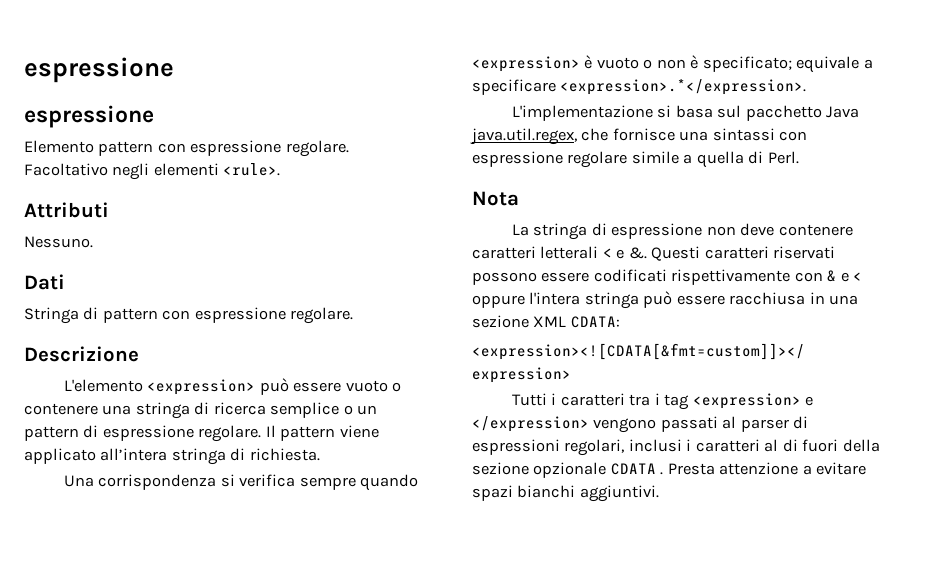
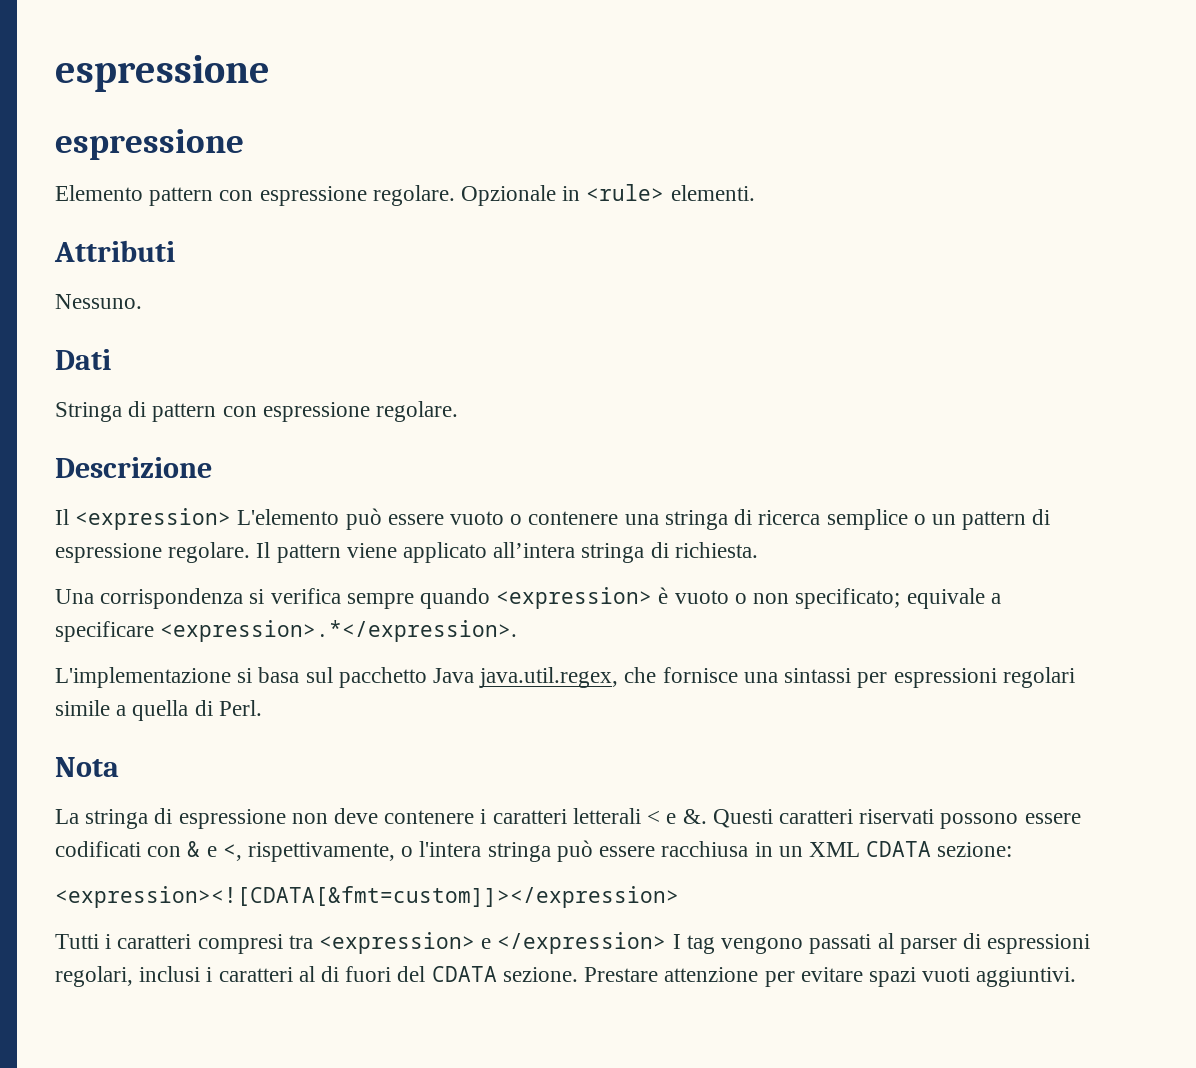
[24,163,281,180] Facoltativo negli elementi <rule>. -> [461,184,755,206] Opzionale in <rule> elementi.
[63,379,256,395] L'elemento <expression> -> [55,508,340,530] Il <expression> L'elemento
[690,55,699,69] è -> (790, 598) none
[779,131,808,141] [472,151,628,168] con espressione regolare -> [857,667,1075,688] per espressioni regolari
(853, 230) none -> [480,809,487,824] i
[671,269,791,285] rispettivamente -> (141, 849) none
[853,272,863,281] [472,295,525,308] < oppure -> [222,842,414,862] <, rispettivamente, o
[829,295,859,305] [472,315,620,328] una sezione XML CDATA: -> [778,841,1013,857] un XML CDATA sezione:
[629,393,690,410] tra i tag -> [197,934,313,954] compresi tra
(589, 424) none -> [672,934,715,954] I tag
[842,439,880,452] [472,462,812,478] della sezione opzionale CDATA . Presta attenzione a -> [397,966,795,987] del CDATA sezione. Prestare attenzione per
[517,485,576,498] bianchi -> [922,967,971,982] vuoti

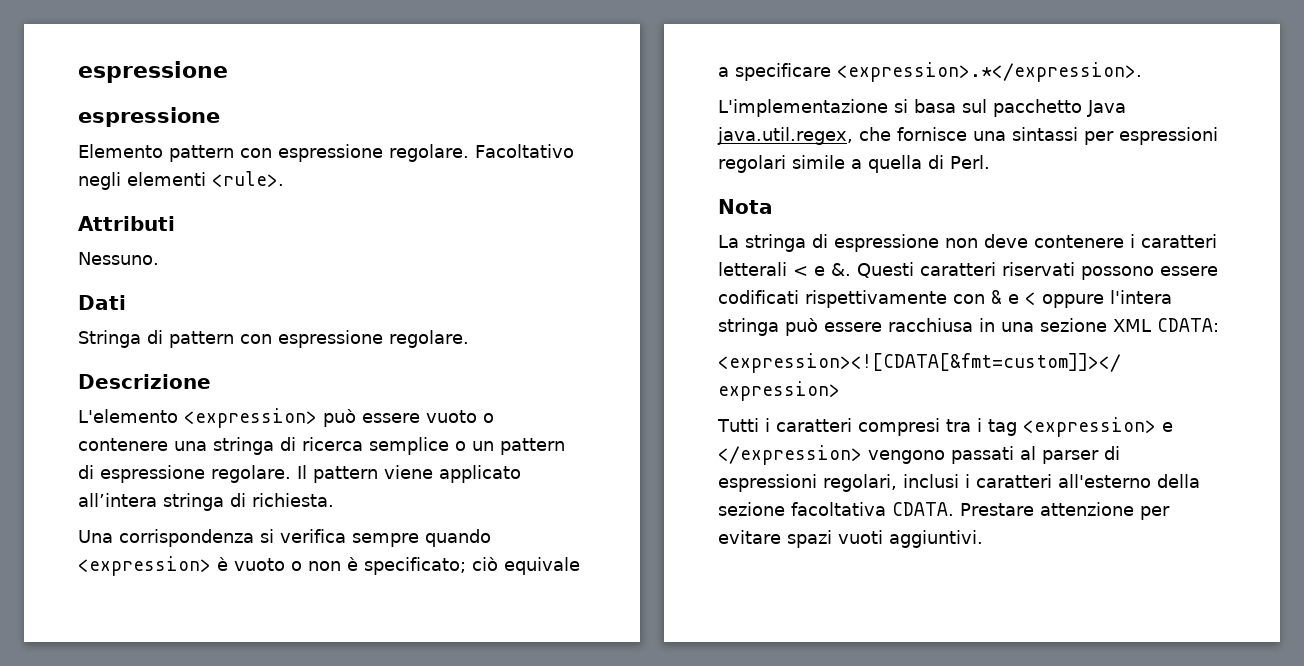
[461,184,755,206] Opzionale in <rule> elementi. -> [475,144,574,158] [78,171,284,190] Facoltativo negli elementi <rule>.
[55,508,340,530] Il <expression> L'elemento -> [78,408,317,428] L'elemento <expression>
[795,588,901,609] specificato; -> [347,557,498,575] è specificato; ciò
(141, 849) none -> [805,290,947,308] rispettivamente
[222,842,414,862] <, rispettivamente, o -> [1025,292,1104,308] < oppure
[778,841,1013,857] un XML CDATA sezione: -> [1001,318,1219,332] una sezione XML CDATA:
(313, 942) none -> [976,418,1017,436] i tag
[672,934,715,954] I tag -> (862, 455) none
[298,966,578,982] al di fuori del CDATA sezione. -> [1058,474,1200,488] [718,502,954,516] all'esterno della sezione facoltativa CDATA.

